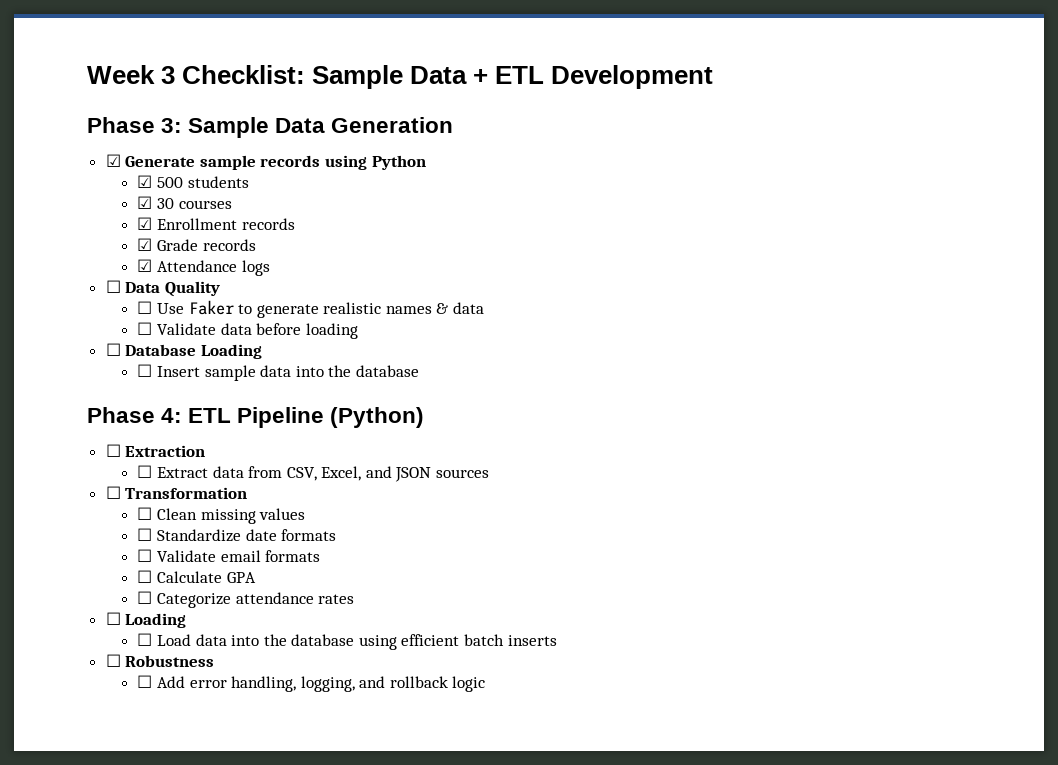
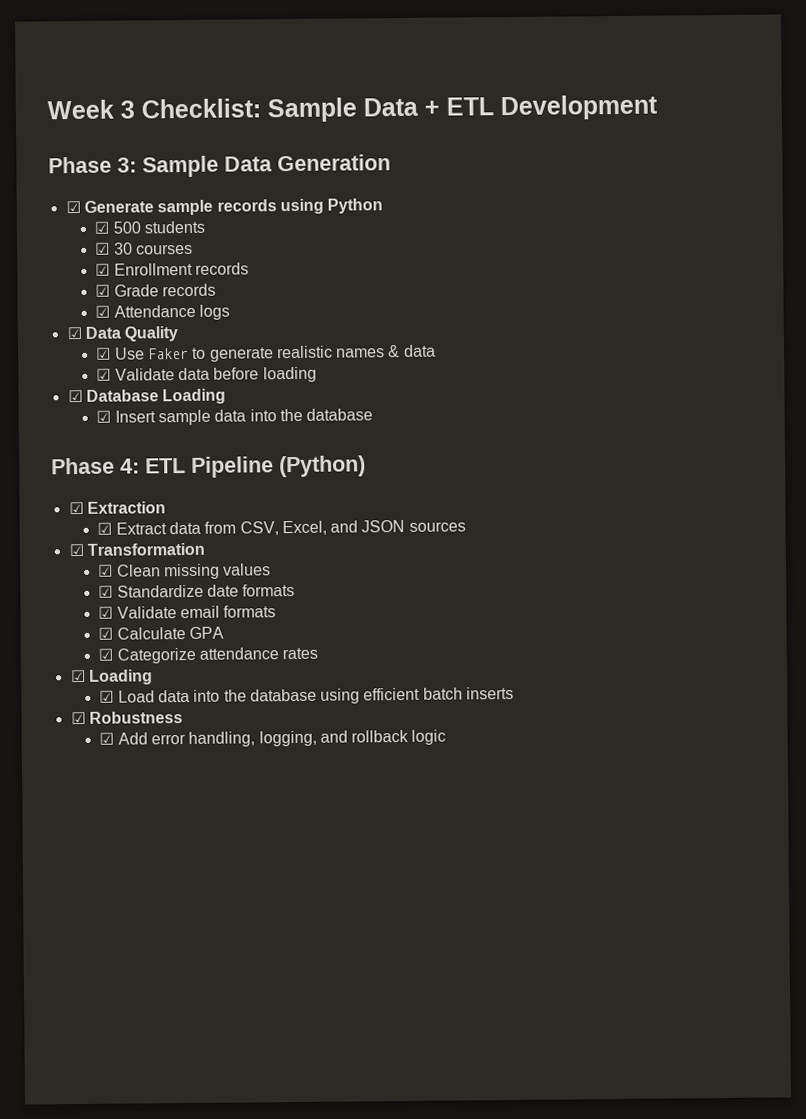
[105,280,121,293] ☐ -> [66,326,82,340] ☑
[137,301,153,314] ☐ -> [96,347,112,360] ☑
[137,322,153,335] ☐ -> [96,368,112,381] ☑
[105,343,121,356] ☐ -> [67,389,83,403] ☑
[137,364,153,377] ☐ -> [96,410,112,423] ☑
[105,444,121,457] ☐ -> [68,501,84,515] ☑
[137,465,153,478] ☐ -> [97,522,113,535] ☑
[105,486,121,499] ☐ -> [68,543,84,557] ☑
[137,507,153,520] ☐ -> [98,564,114,577] ☑
[137,528,153,541] ☐ -> [98,585,114,598] ☑
[137,549,153,562] ☐ -> [98,606,114,619] ☑
[137,570,153,583] ☐ -> [98,627,114,640] ☑
[137,591,153,604] ☐ -> [98,648,114,661] ☑
[105,612,187,628] [137,633,153,646] ☐ Loading // ☐ -> [70,669,153,685] [99,690,115,703] ☑ Loading // ☑
[105,654,121,667] ☐ -> [70,711,86,725] ☑
[137,675,153,688] ☐ -> [99,732,115,745] ☑

